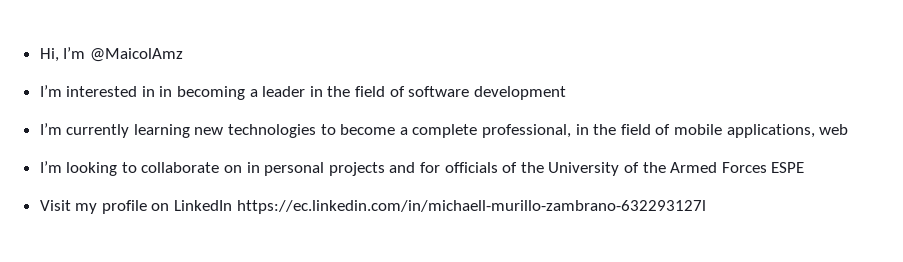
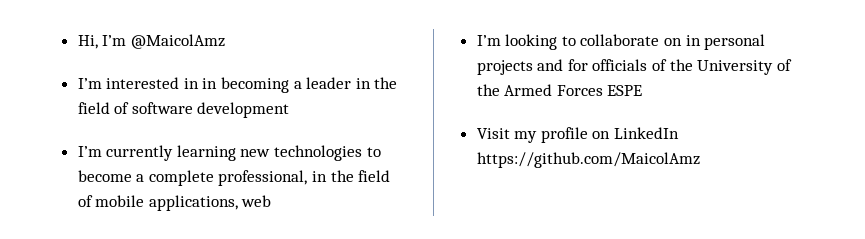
[236,200,706,214] https://ec.linkedin.com/in/michaell-murillo-zambrano-632293127l -> [476,152,700,168] https://github.com/MaicolAmz

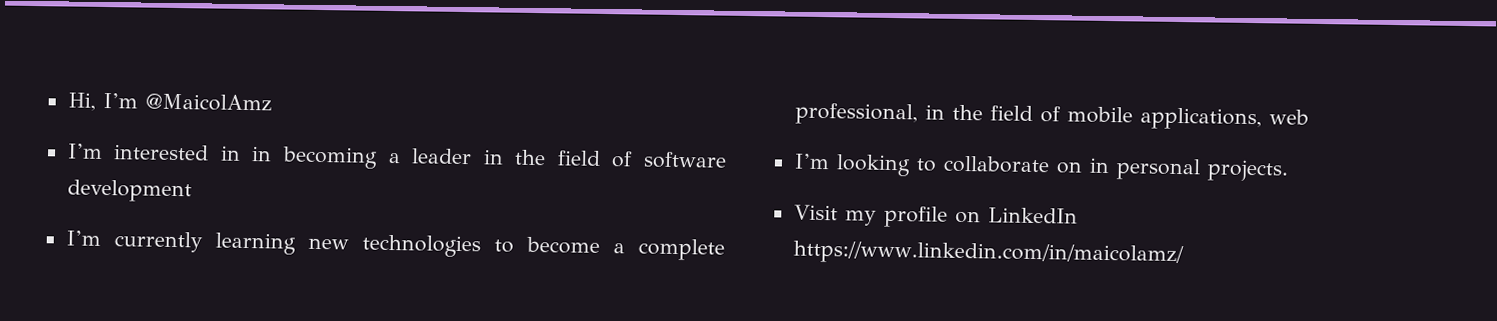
[476,59,792,75] [476,84,643,96] projects and for officials of the University of the Armed Forces ESPE -> [1206,159,1289,182] projects.
[476,152,700,168] https://github.com/MaicolAmz -> [792,240,1184,268] https://www.linkedin.com/in/maicolamz/

